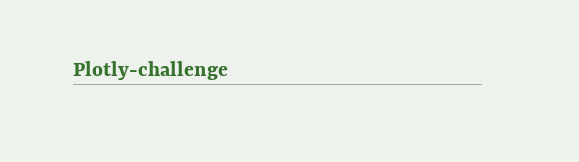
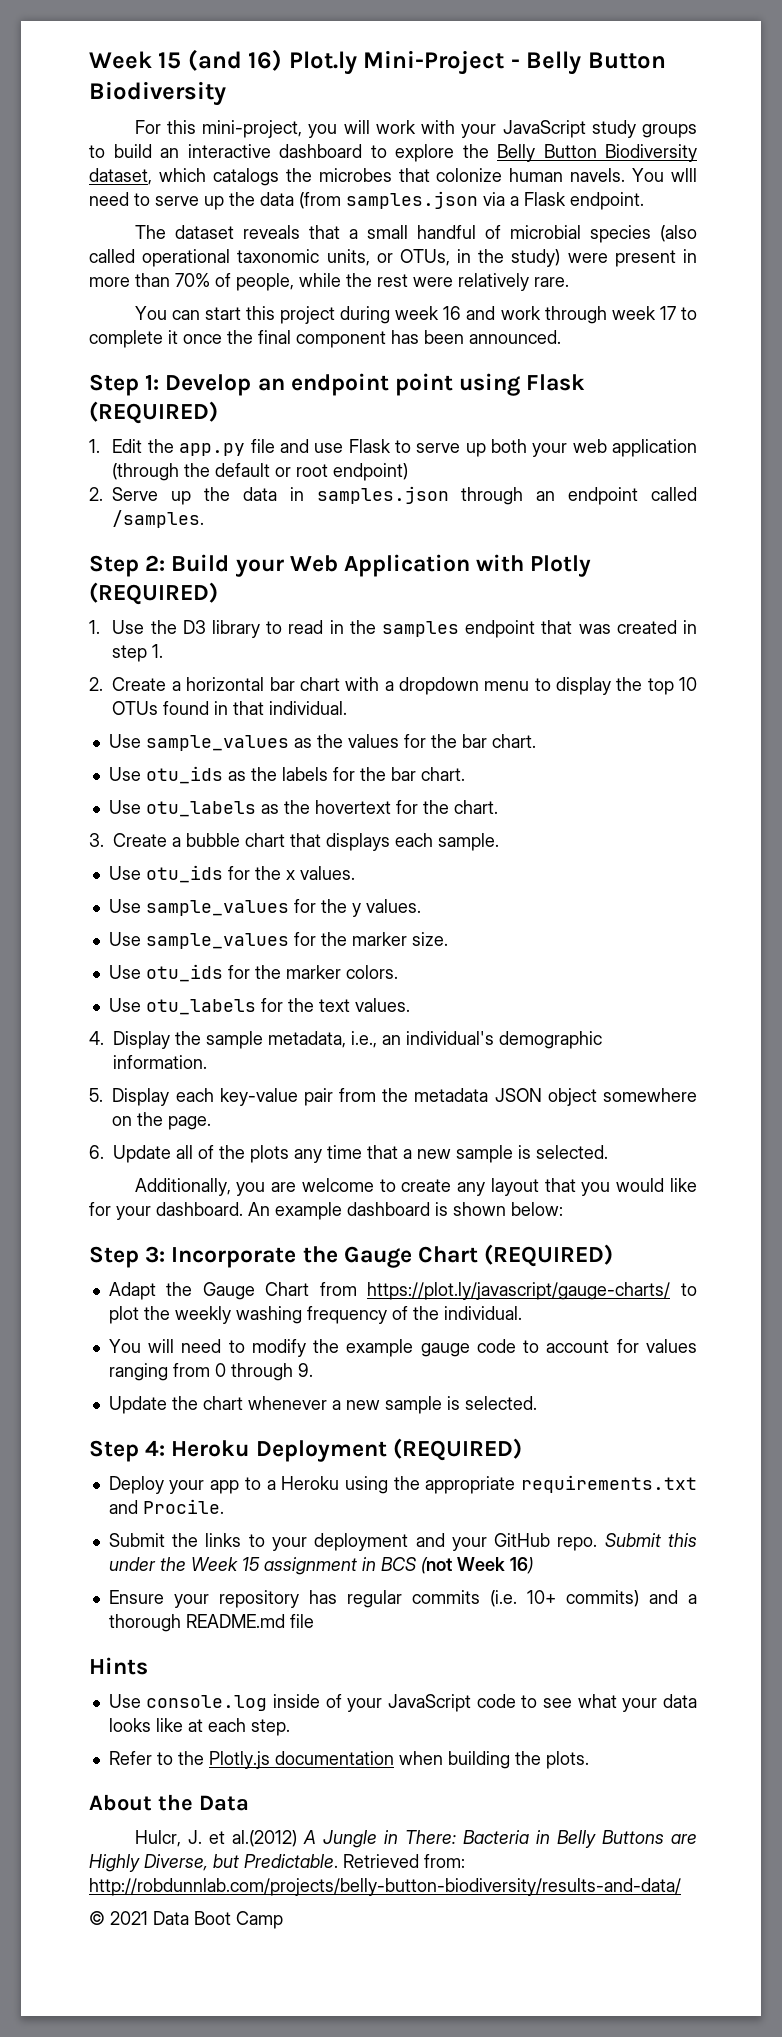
[73,61,228,80] Plotly-challenge -> [89,49,666,75] [89,81,226,106] [134,120,697,138] [89,144,697,162] [89,168,697,186] [89,191,644,210] [134,225,697,243] [89,249,697,267] [89,273,569,291] [134,306,698,324] [89,330,561,348] [89,373,586,396] [89,401,218,424] [89,439,698,457] [112,463,409,481] [89,486,697,505] [112,510,205,528] [89,554,592,577] [89,582,218,605] [89,620,697,638] [112,644,164,662] [89,677,697,695] [112,701,348,715] [108,734,536,751] [108,766,465,784] [108,800,498,817] [89,833,499,851] [108,865,355,883] [108,899,421,917] [108,932,448,949] [108,964,398,982] [108,998,410,1015] [89,1031,602,1049] [113,1055,207,1069] [89,1088,697,1106] [112,1112,212,1130] [89,1145,608,1163] [134,1178,697,1196] [89,1202,563,1220] [89,1244,614,1268] [108,1282,697,1300] [108,1306,522,1324] [108,1339,697,1357] [108,1363,313,1381] [108,1396,537,1414] [89,1438,522,1462] [108,1475,697,1494] [108,1499,224,1514] [108,1533,697,1551] [108,1557,533,1575] [108,1590,697,1608] [108,1614,314,1632] [89,1657,148,1675] [108,1694,698,1712] [108,1718,290,1736] [108,1751,589,1769] [89,1794,249,1811] [134,1830,697,1848] [89,1854,465,1872] [89,1878,681,1896] [89,1911,283,1929] Week 15 (and 16) Plot.ly Mini-Project - Belly Button Biodiversity // For this mini-project, you will work with your JavaScript study groups to build an interactive dashboard to explore the Belly Button Biodiversity dataset, which catalogs the microbes that colonize human navels. You wlll need to serve up the data (from samples.json via a Flask endpoint. // The dataset reveals that a small handful of microbial species (also called operational taxonomic units, or OTUs, in the study) were present in more than 70% of people, while the rest were relatively rare. // You can start this project during week 16 and work through week 17 to complete it once the final component has been announced. // Step 1: Develop an endpoint point using Flask (REQUIRED) // 1. Edit the app.py file and use Flask to serve up both your web application (through the default or root endpoint) // 2. Serve up the data in samples.json through an endpoint called /samples. // Step 2: Build your Web Application with Plotly (REQUIRED) // 1. Use the D3 library to read in the samples endpoint that was created in step 1. // 2. Create a horizontal bar chart with a dropdown menu to display the top 10 OTUs found in that individual. // Use sample_values as the values for the bar chart. // Use otu_ids as the labels for the bar chart. // Use otu_labels as the hovertext for the chart. // 3. Create a bubble chart that displays each sample. // Use otu_ids for the x values. // Use sample_values for the y values. // Use sample_values for the marker size. // Use otu_ids for the marker colors. // Use otu_labels for the text values. // 4. Display the sample metadata, i.e., an individual's demographic information. // 5. Display each key-value pair from the metadata JSON object somewhere on the page. // 6. Update all of the plots any time that a new sample is selected. // Additionally, you are welcome to create any layout that you would like for your dashboard. An example dashboard is shown below: // Step 3: Incorporate the Gauge Chart (REQUIRED) // Adapt the Gauge Chart from https://plot.ly/javascript/gauge-charts/ to plot the weekly washing frequency of the individual. // You will need to modify the example gauge code to account for values ranging from 0 through 9. // Update the chart whenever a new sample is selected. // Step 4: Heroku Deployment (REQUIRED) // Deploy your app to a Heroku using the appropriate requirements.txt and Procile. // Submit the links to your deployment and your GitHub repo. Submit this under the Week 15 assignment in BCS (not Week 16) // Ensure your repository has regular commits (i.e. 10+ commits) and a thorough README.md file // Hints // Use console.log inside of your JavaScript code to see what your data looks like at each step. // Refer to the Plotly.js documentation when building the plots. // About the Data // Hulcr, J. et al.(2012) A Jungle in There: Bacteria in Belly Buttons are Highly Diverse, but Predictable. Retrieved from: http://robdunnlab.com/projects/belly-button-biodiversity/results-and-data/ // © 2021 Data Boot Camp

